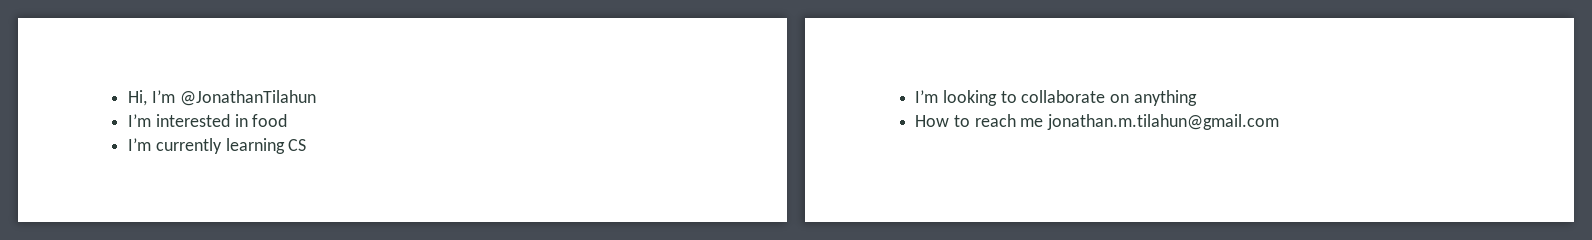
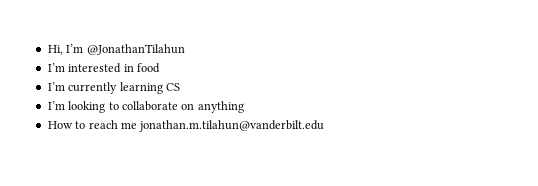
[1047,114,1280,130] jonathan.m.tilahun@gmail.com -> [139,120,325,132] jonathan.m.tilahun@vanderbilt.edu

